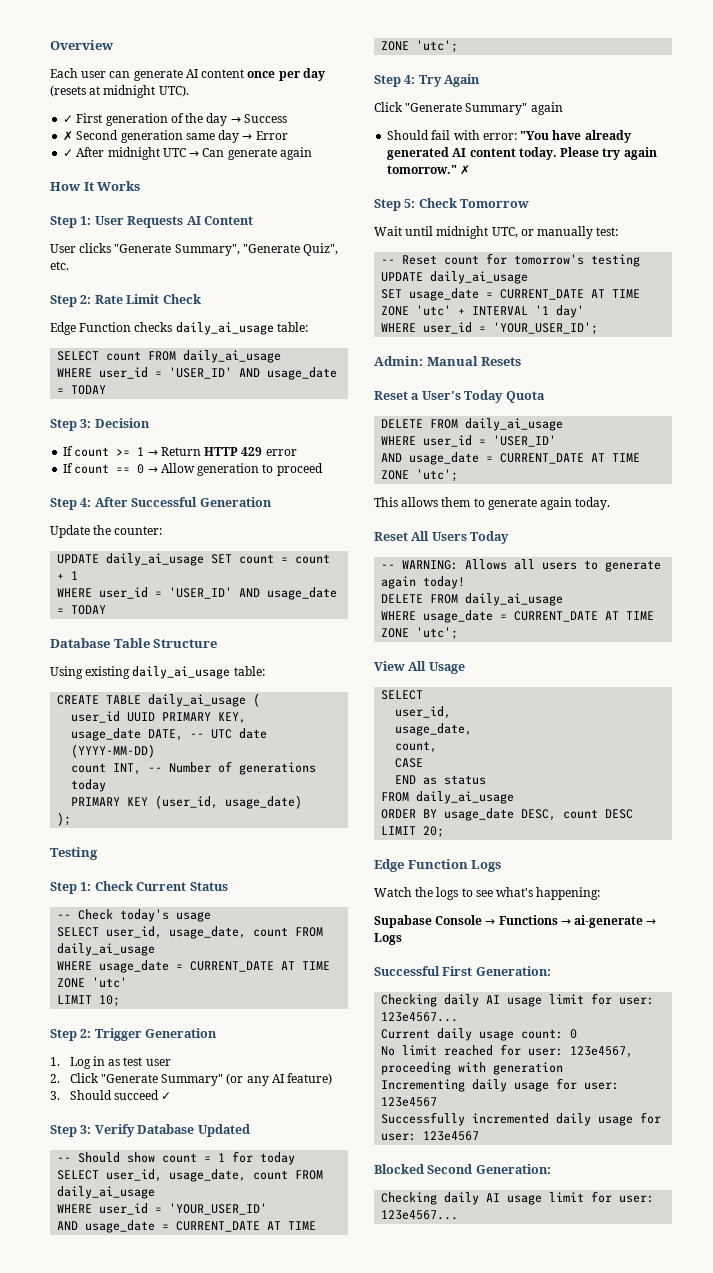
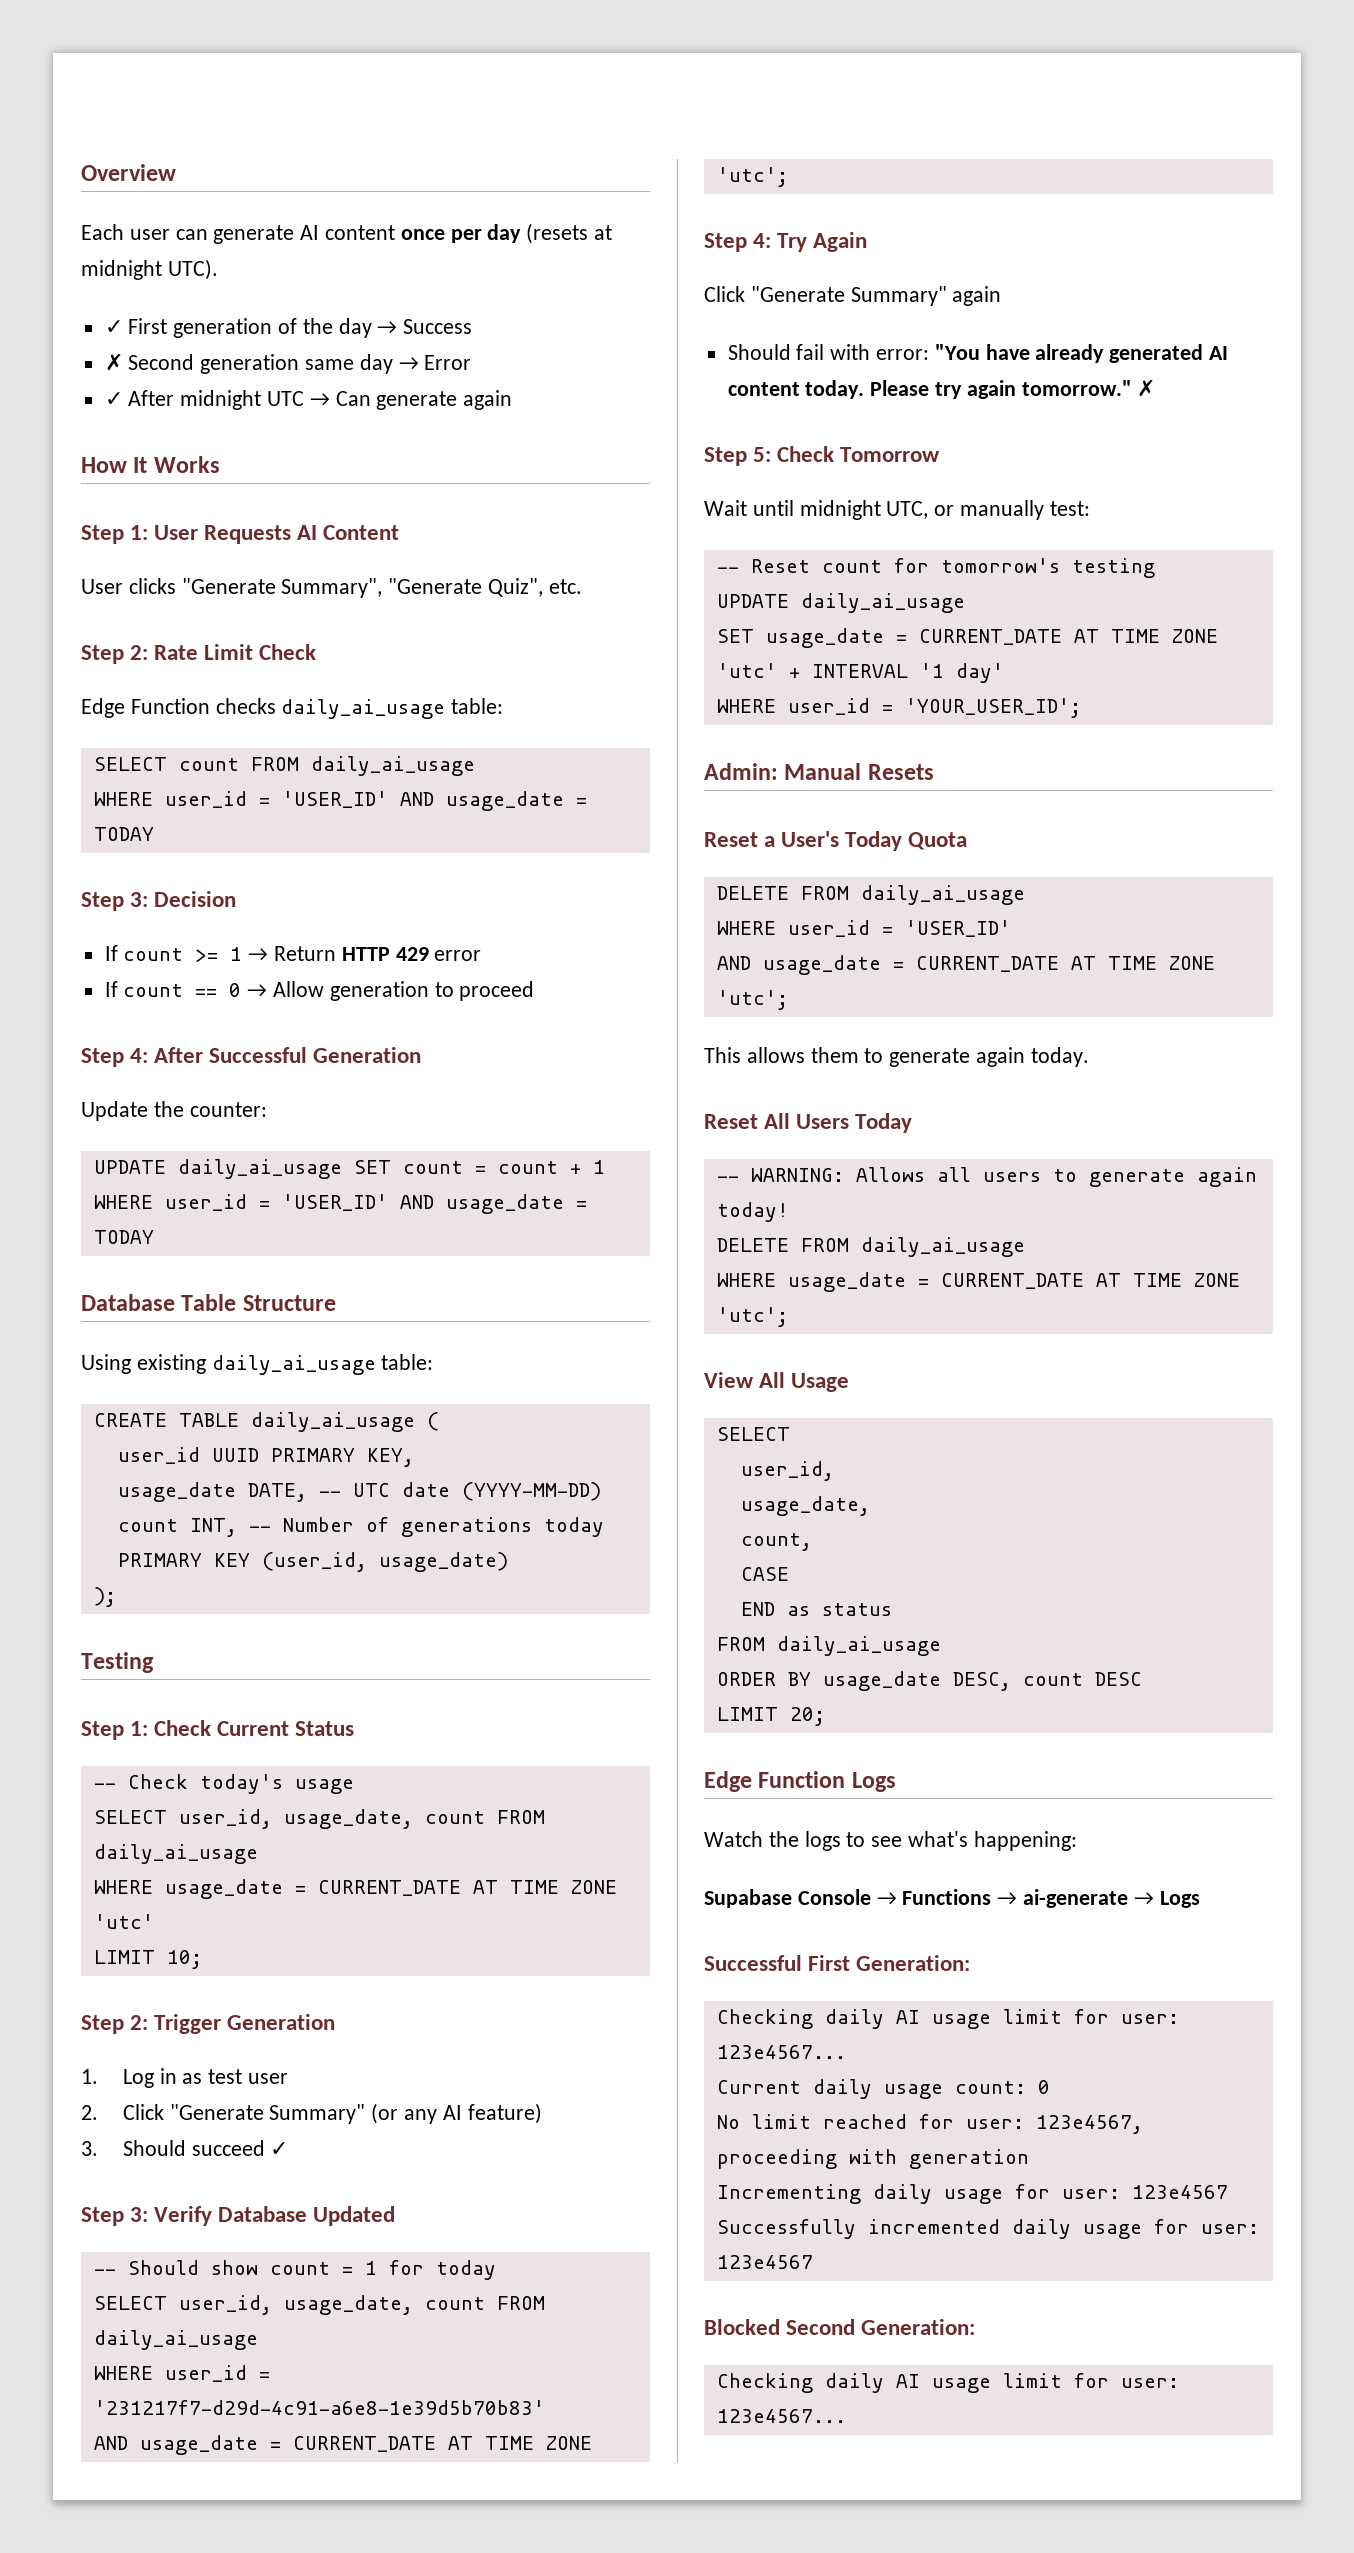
[169,1203,268,1215] 'YOUR_USER_ID' -> [93,2400,545,2415] '231217f7-d29d-4c91-a6e8-1e39d5b70b83'

